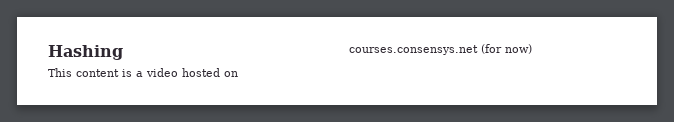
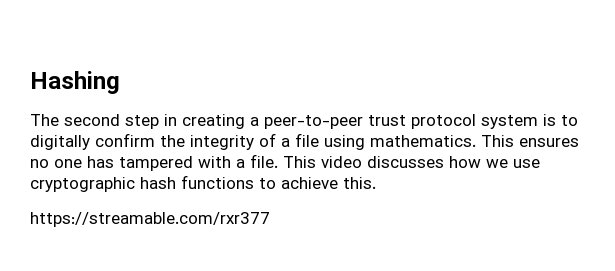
[48,68,238,77] [349,44,532,55] This content is a video hosted on courses.consensys.net (for now) -> [30,114,578,129] [30,133,579,150] [30,154,540,171] [30,175,376,192] [30,212,270,227] The second step in creating a peer-to-peer trust protocol system is to digitally confirm the integrity of a file using mathematics. This ensures no one has tampered with a file. This video discusses how we use cryptographic hash functions to achieve this. // https://streamable.com/rxr377

